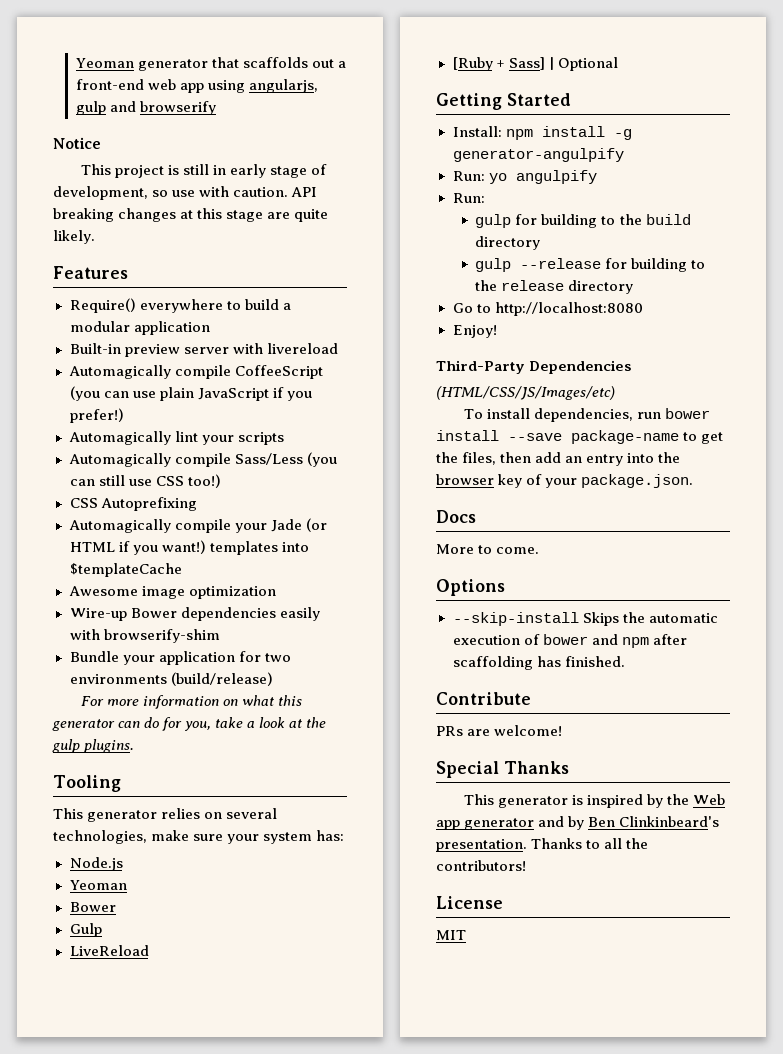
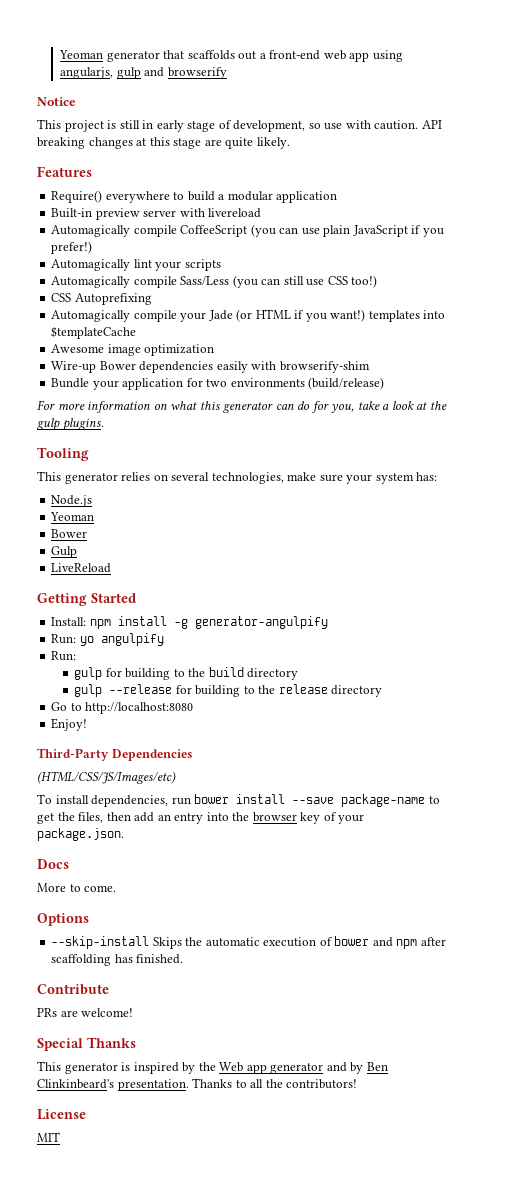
[452,57,618,71] // [Ruby + Sass] | Optional -> (112, 568) none

